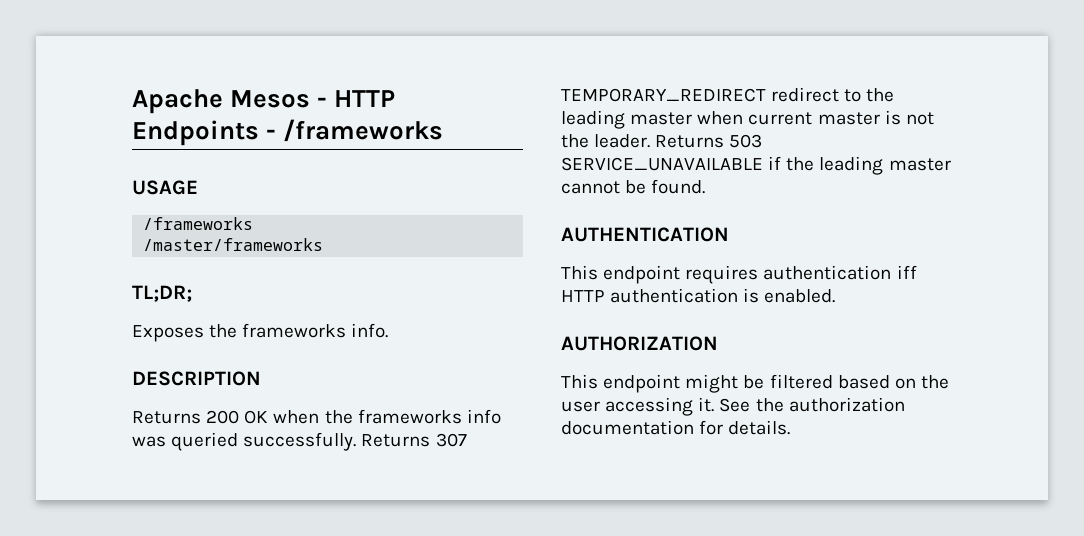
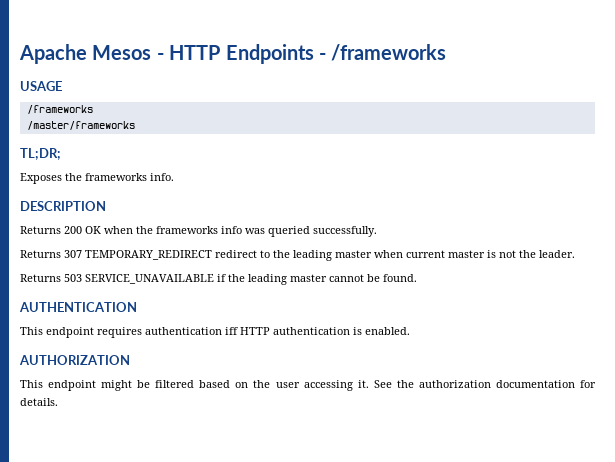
(357, 441) none -> (377, 231) //
(651, 141) none -> (575, 254) //

